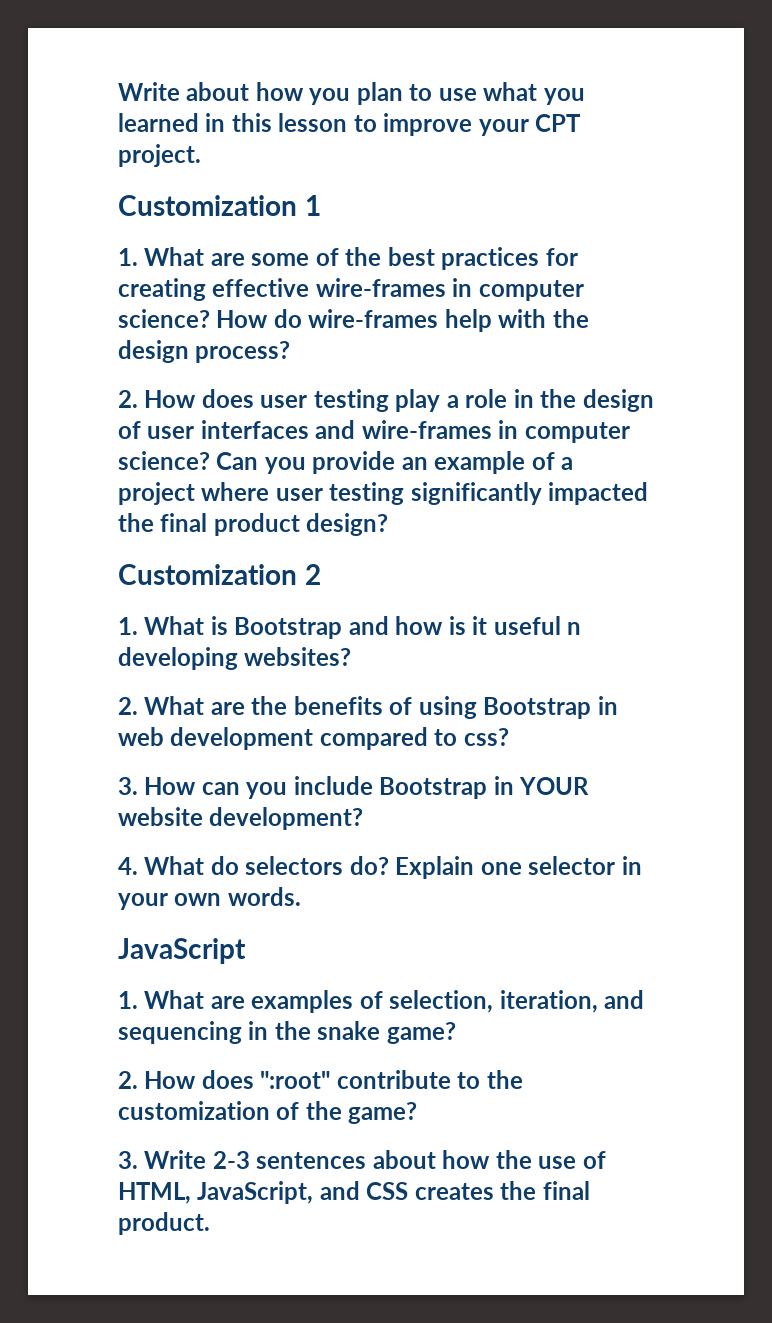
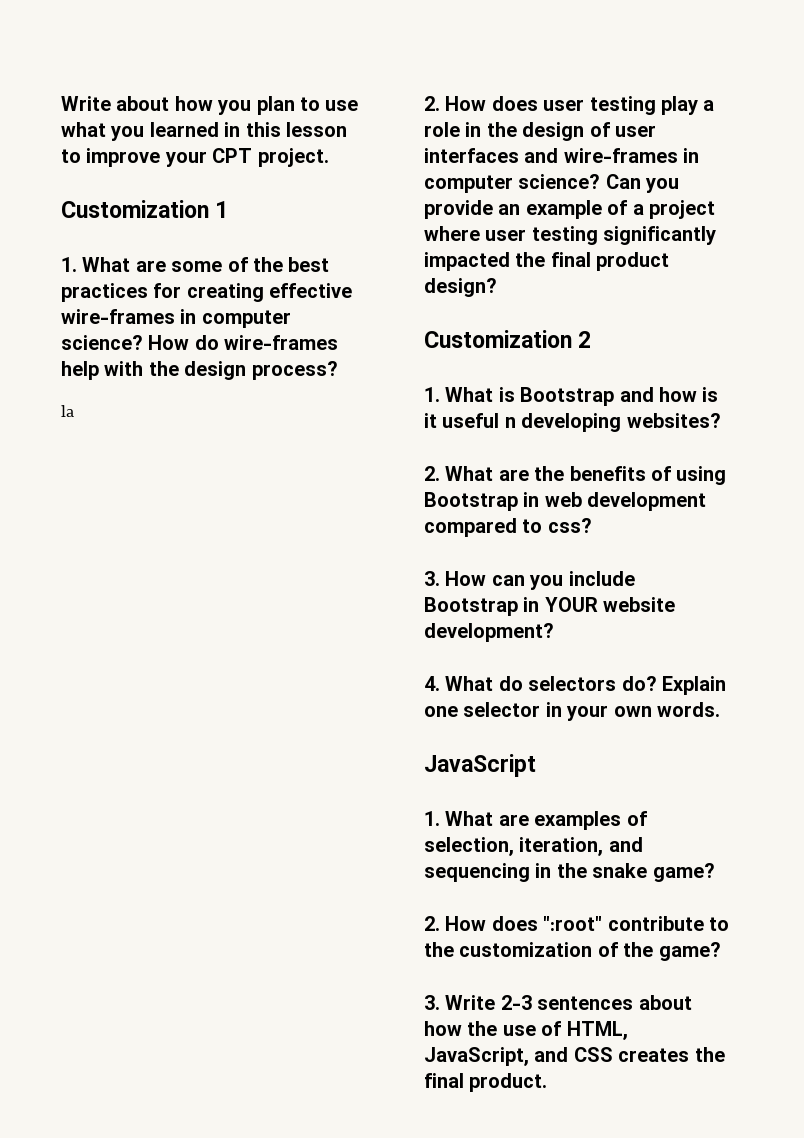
(291, 352) none -> [61,405,74,417] // la

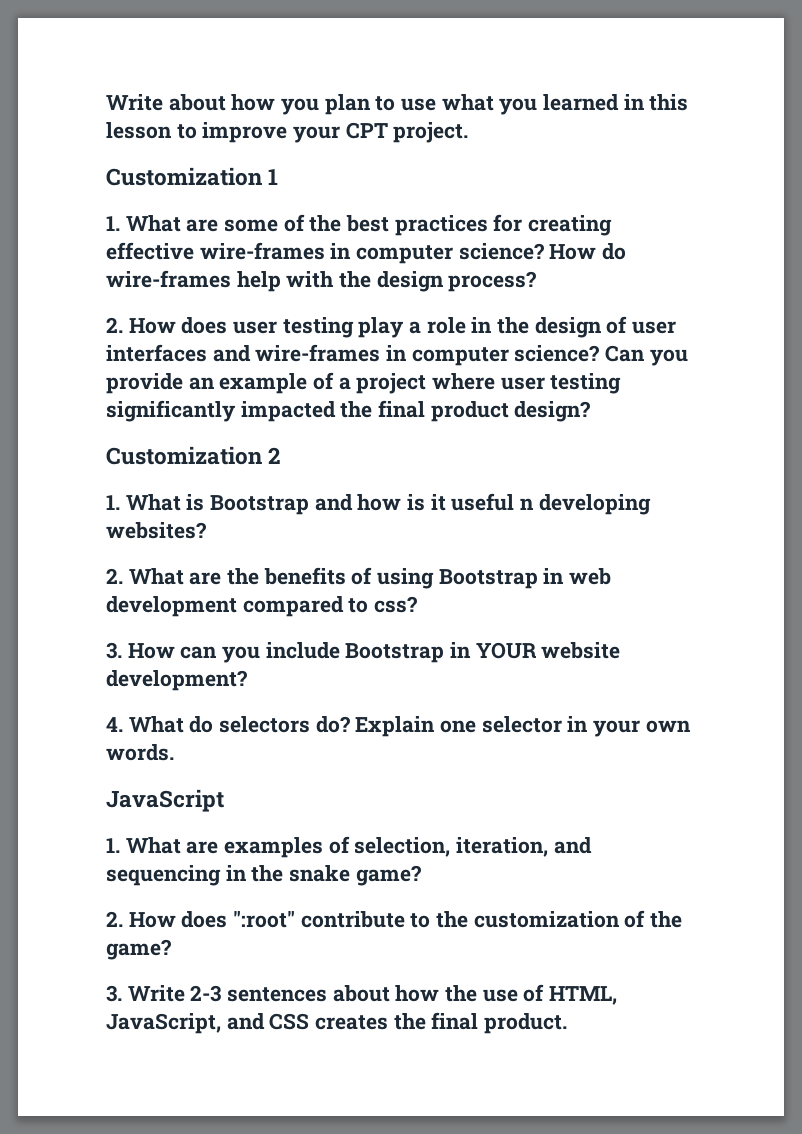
[61,405,74,417] // la -> (538, 281) none

